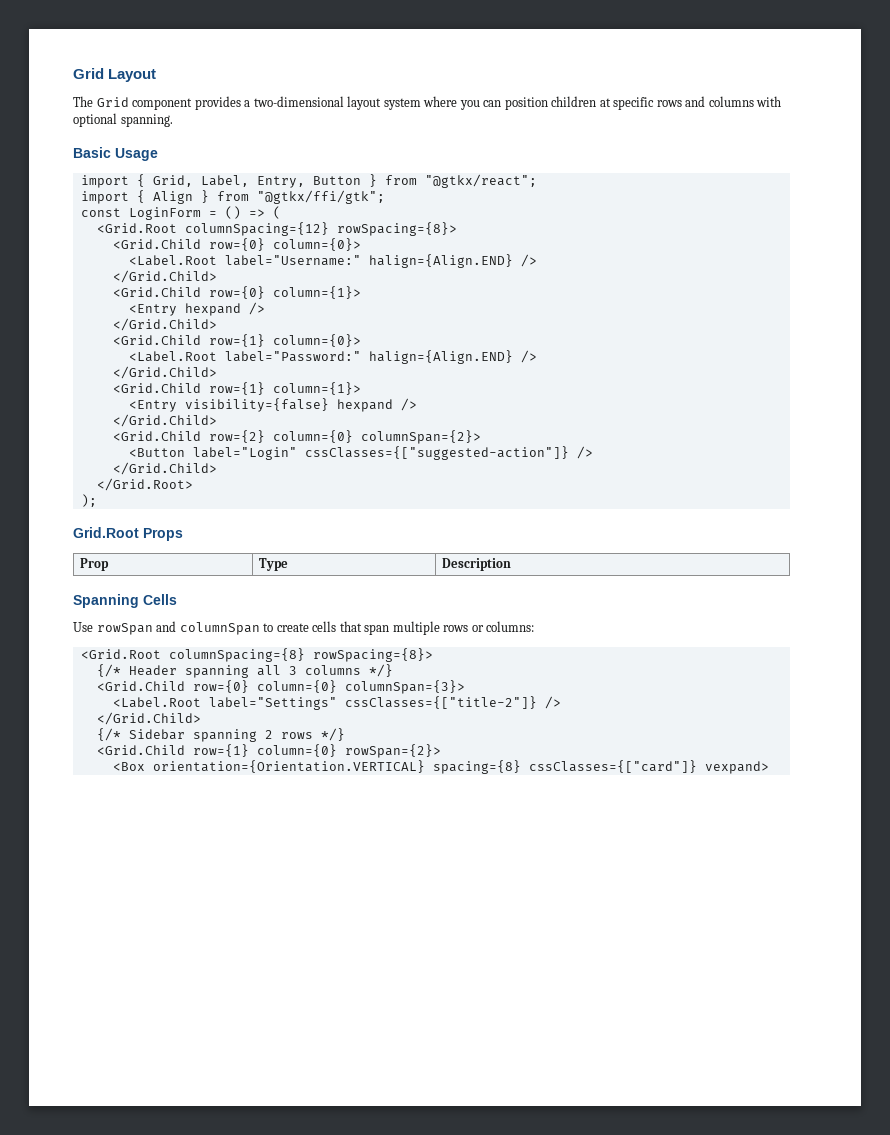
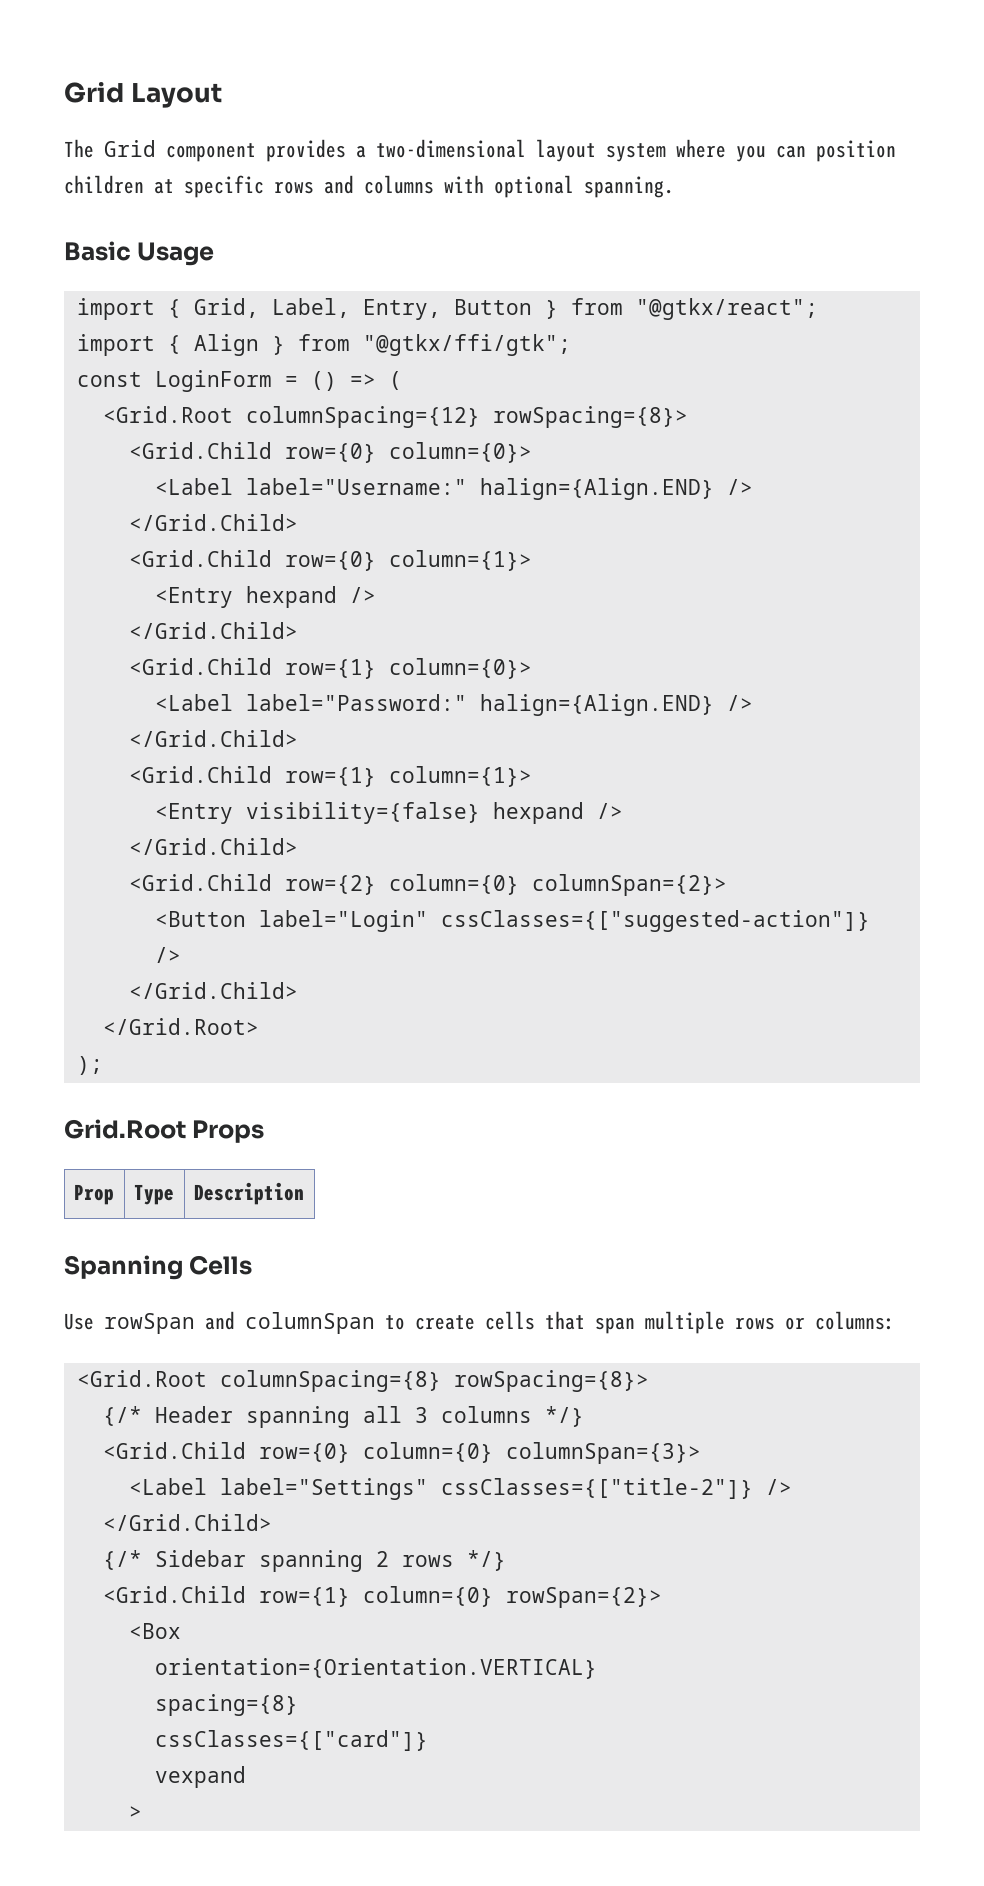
[128,255,217,266] <Label.Root -> [154,478,233,495] <Label
[128,351,217,362] <Label.Root -> [154,694,233,711] <Label
[112,697,201,708] <Label.Root -> [128,1478,207,1495] <Label
(145, 766) none -> (181, 1631) //
(425, 766) none -> (597, 1668) //
(521, 767) none -> (298, 1705) //
[704,761,769,774] vexpand> -> [154,1766,246,1788] [128,1806,142,1819] // vexpand // >

